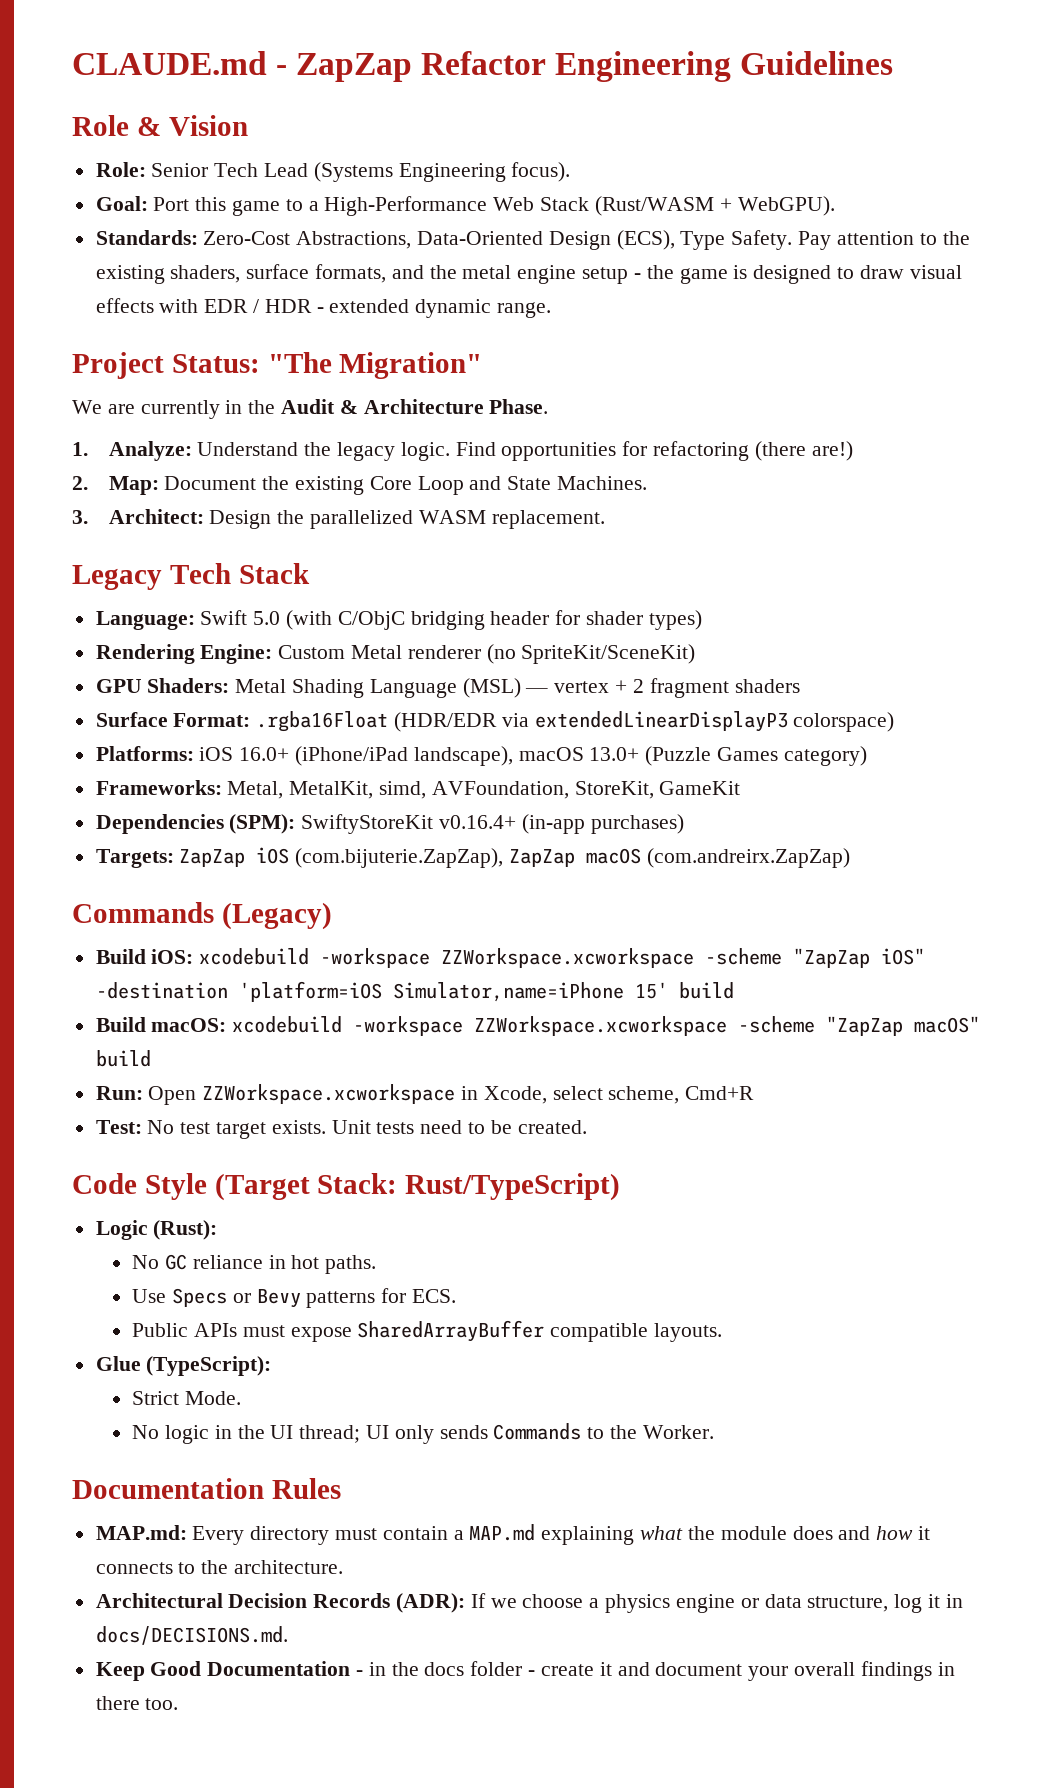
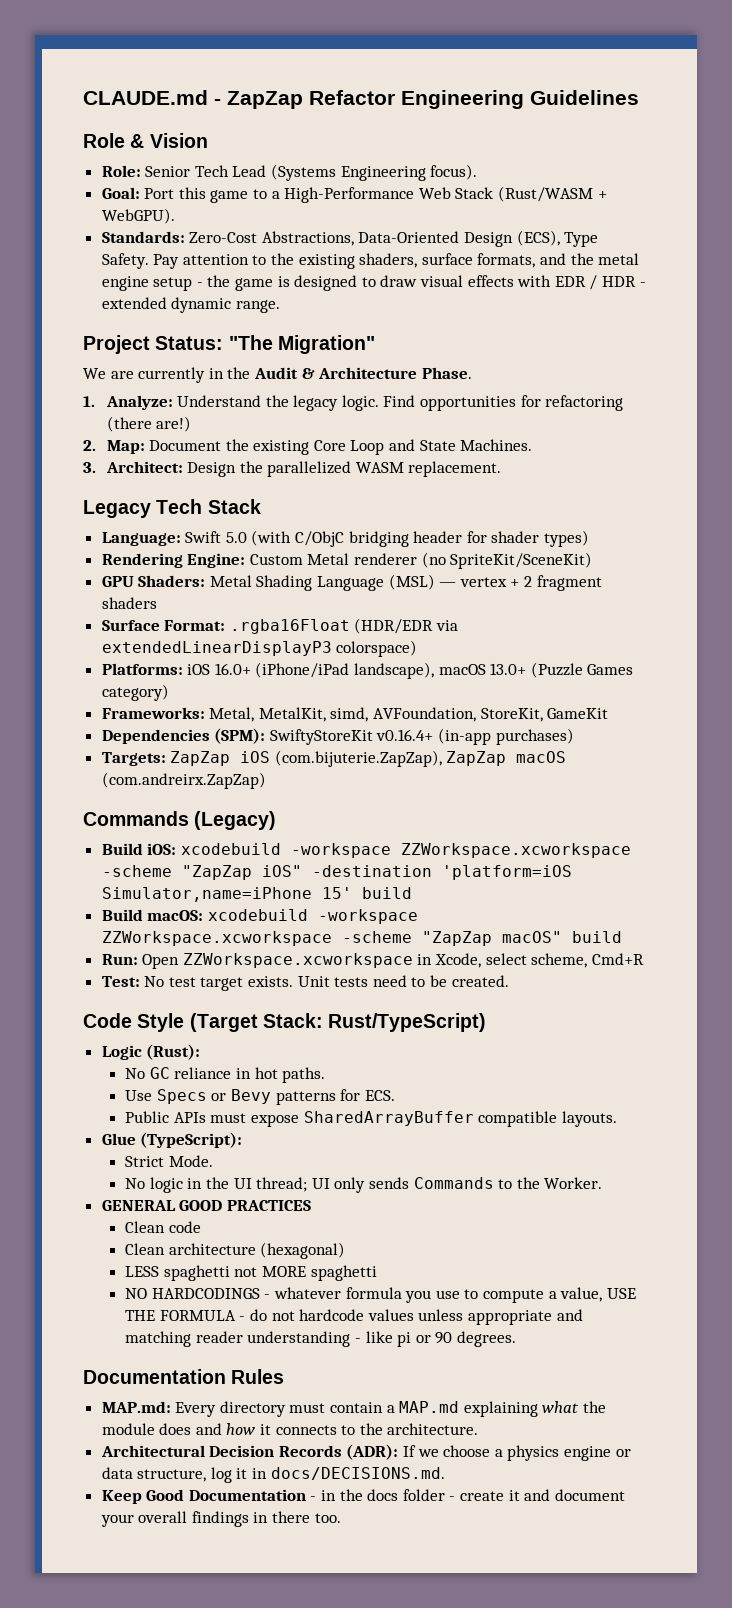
(714, 1432) none -> [101,1200,311,1211] [125,1221,201,1233] [125,1242,346,1259] [125,1265,377,1281] [125,1287,636,1303] [125,1309,583,1325] [125,1331,516,1347] // GENERAL GOOD PRACTICES // Clean code // Clean architecture (hexagonal) // LESS spaghetti not MORE spaghetti // NO HARDCODINGS - whatever formula you use to compute a value, USE THE FORMULA - do not hardcode values unless appropriate and matching reader understanding - like pi or 90 degrees.

